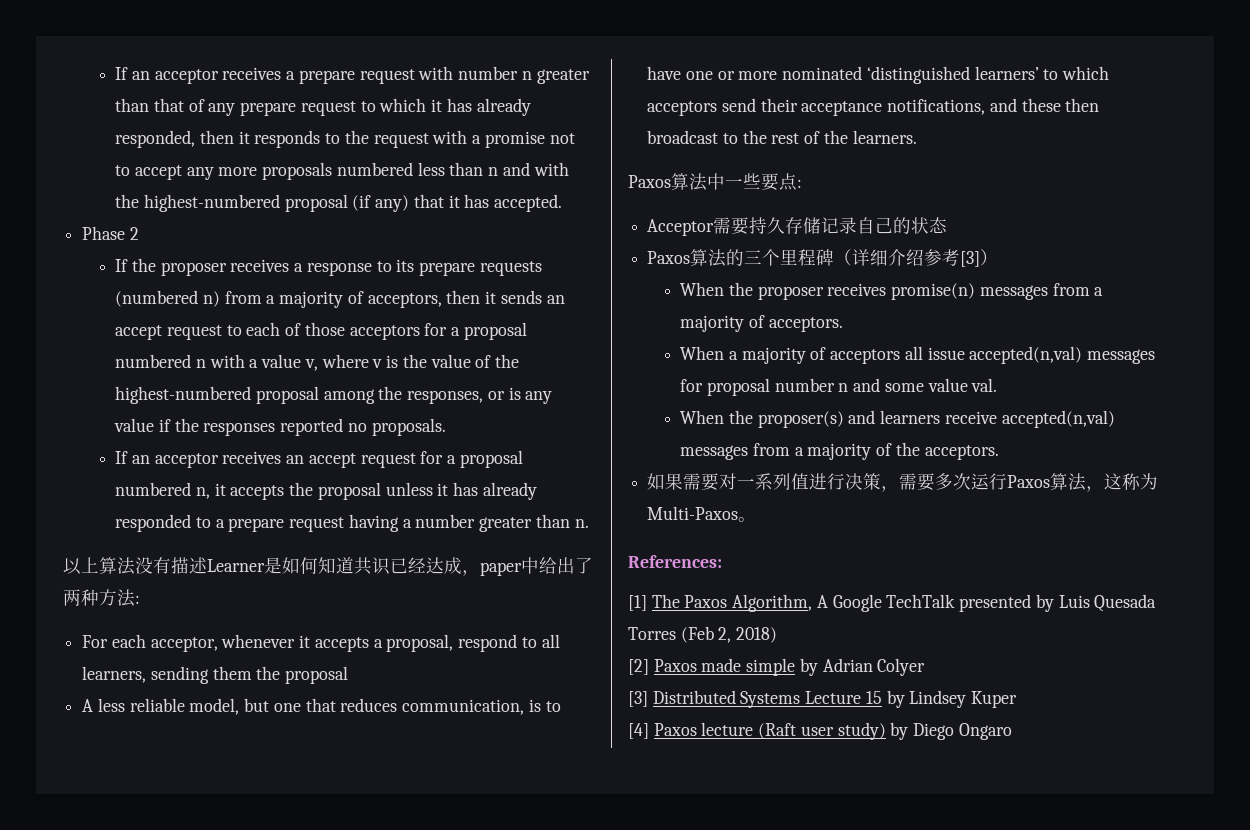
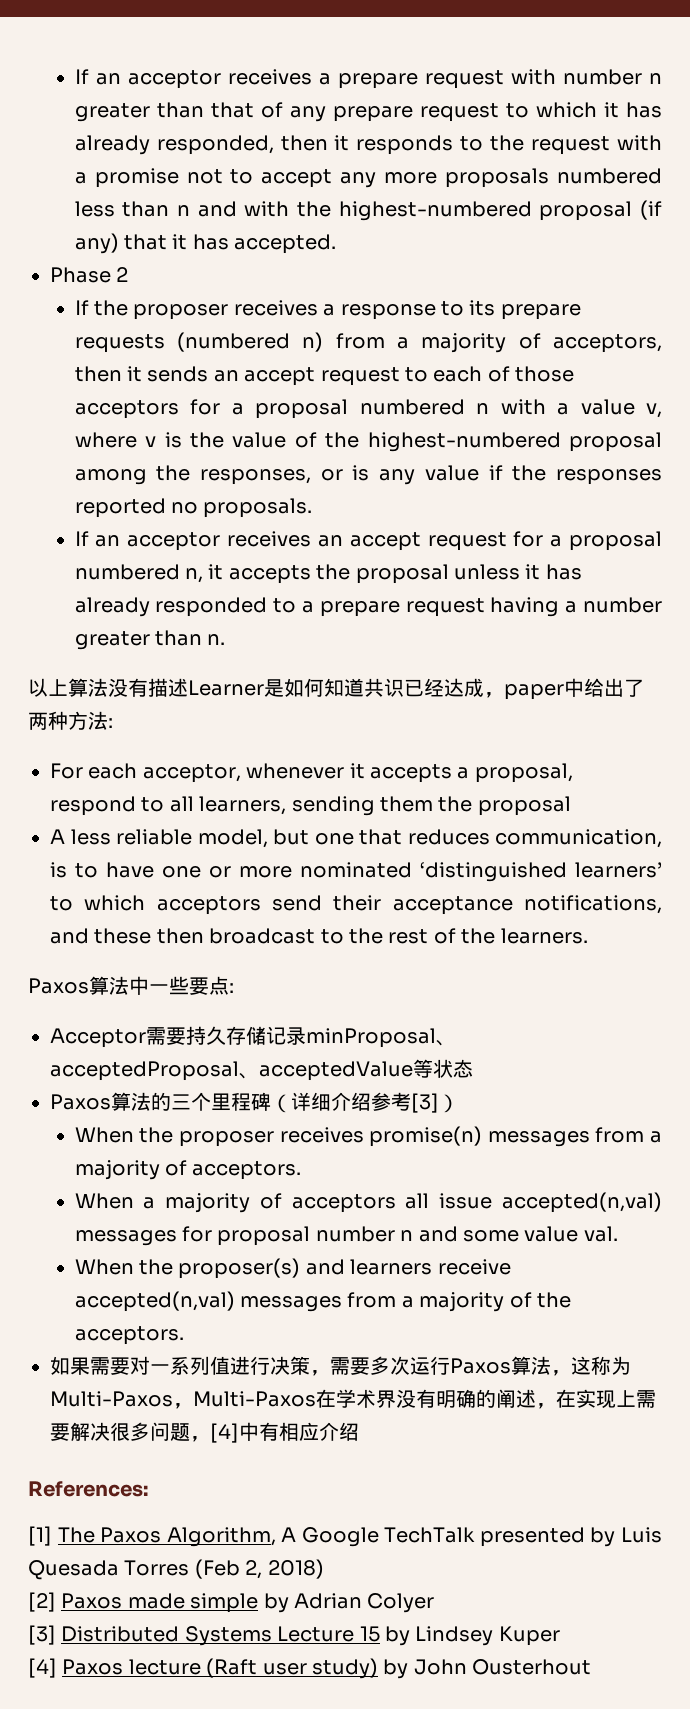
[857,217,912,234] 自己的 -> [306,1028,456,1048] [50,1059,433,1081] minProposal、acceptedProposal、acceptedValue等
[738,517,757,522] 。 -> [173,1389,656,1409] [50,1422,359,1443] ，Multi-Paxos在学术界没有明确的阐述，在实现上需要解决很多问题，[4]中有相应介绍
[913,723,1012,740] Diego Ongaro -> [413,1659,592,1675] John Ousterhout

